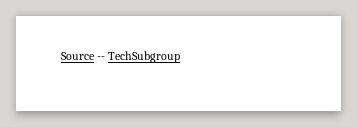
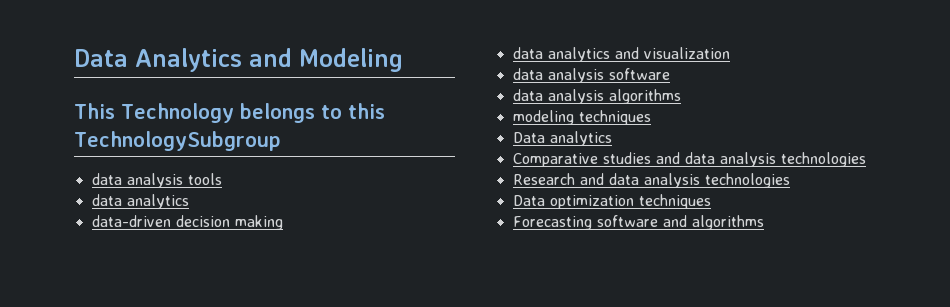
[61,51,181,63] Source -- TechSubgroup -> [74,48,403,72] [74,103,385,123] [74,131,281,151] [91,173,222,188] [91,194,189,209] [91,215,283,230] [512,47,730,62] [512,68,670,83] [512,89,681,104] [512,110,651,125] [512,131,612,146] [512,152,866,167] [512,173,790,188] [512,194,711,209] [512,215,764,230] Data Analytics and Modeling // This Technology belongs to this TechnologySubgroup // data analysis tools // data analytics // data-driven decision making // data analytics and visualization // data analysis software // data analysis algorithms // modeling techniques // Data analytics // Comparative studies and data analysis technologies // Research and data analysis technologies // Data optimization techniques // Forecasting software and algorithms

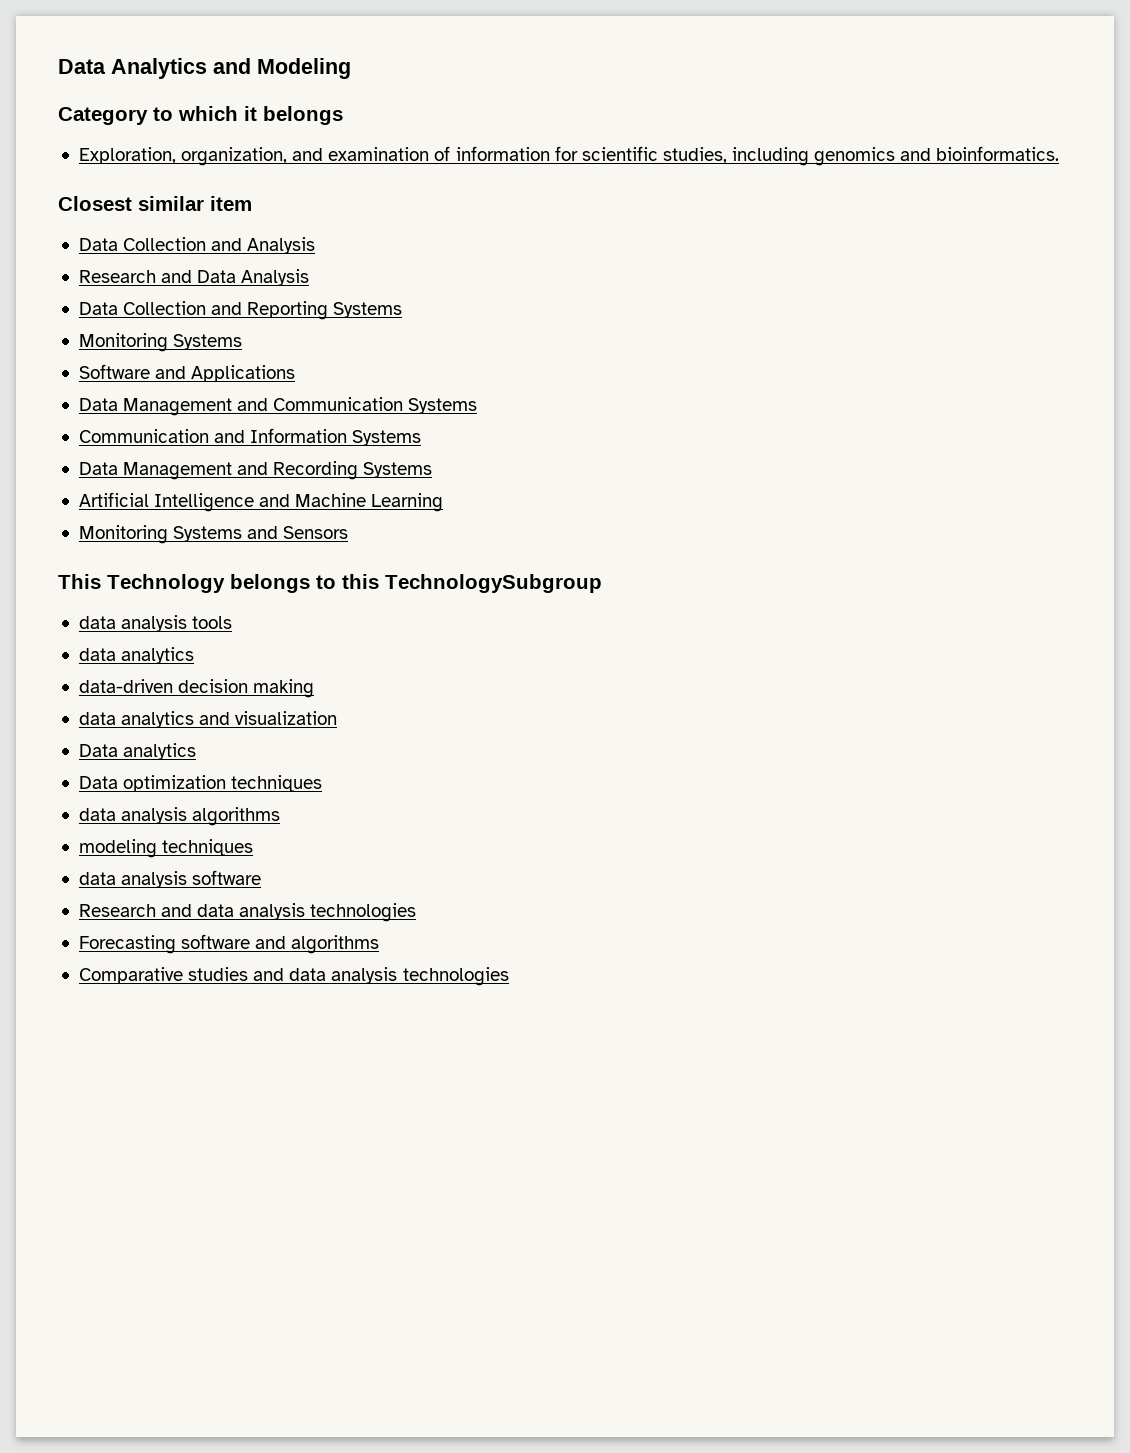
(403, 60) none -> [58,106,343,125] [78,146,1060,166] [58,196,252,211] [78,237,316,254] [78,269,310,286] [78,301,403,320] [78,333,243,352] [78,364,296,382] [78,397,478,416] [78,428,422,446] [78,461,433,480] [78,492,444,512] [78,525,349,544] // Category to which it belongs // Exploration, organization, and examination of information for scientific studies, including genomics and bioinformatics. // Closest similar item // Data Collection and Analysis // Research and Data Analysis // Data Collection and Reporting Systems // Monitoring Systems // Software and Applications // Data Management and Communication Systems // Communication and Information Systems // Data Management and Recording Systems // Artificial Intelligence and Machine Learning // Monitoring Systems and Sensors
[512,68,670,83] data analysis software -> [78,743,197,760] [78,775,323,792] Data analytics // Data optimization techniques
[512,131,612,146] Data analytics -> [78,870,262,888] [78,903,417,922] [78,934,380,954] data analysis software // Research and data analysis technologies // Forecasting software and algorithms
[512,173,790,188] [512,194,711,209] [512,215,764,230] // Research and data analysis technologies // Data optimization techniques // Forecasting software and algorithms -> (509, 976) none

